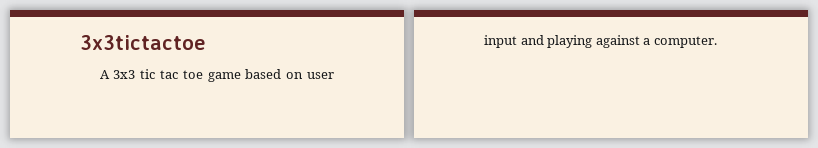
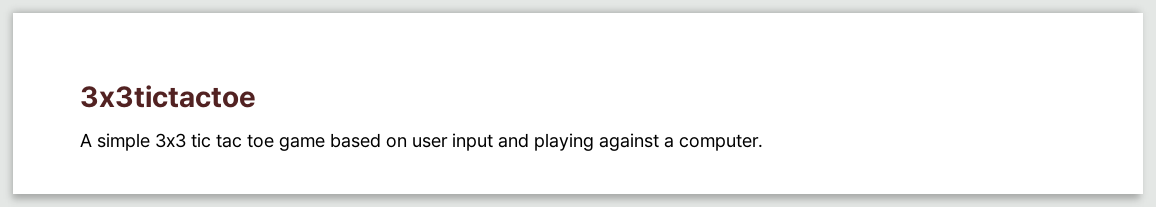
(110, 74) none -> [97,133,150,151] simple

